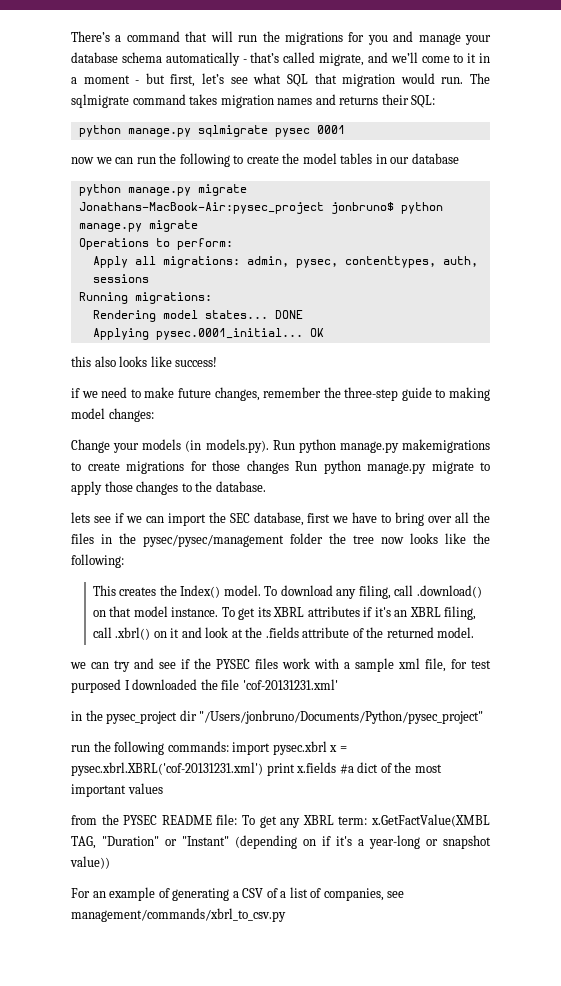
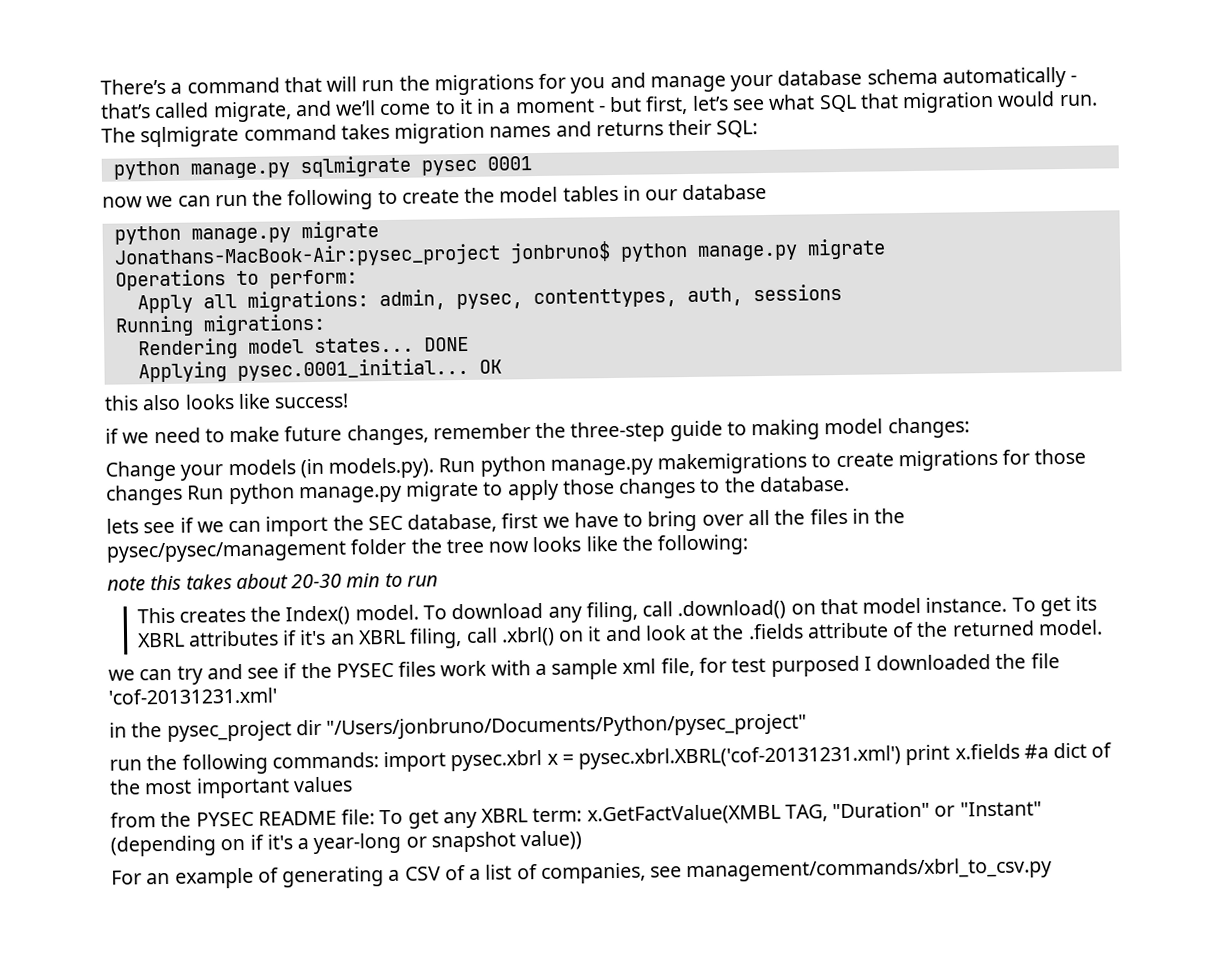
(124, 561) none -> [107,572,438,591] // note this takes about 20-30 min to run

